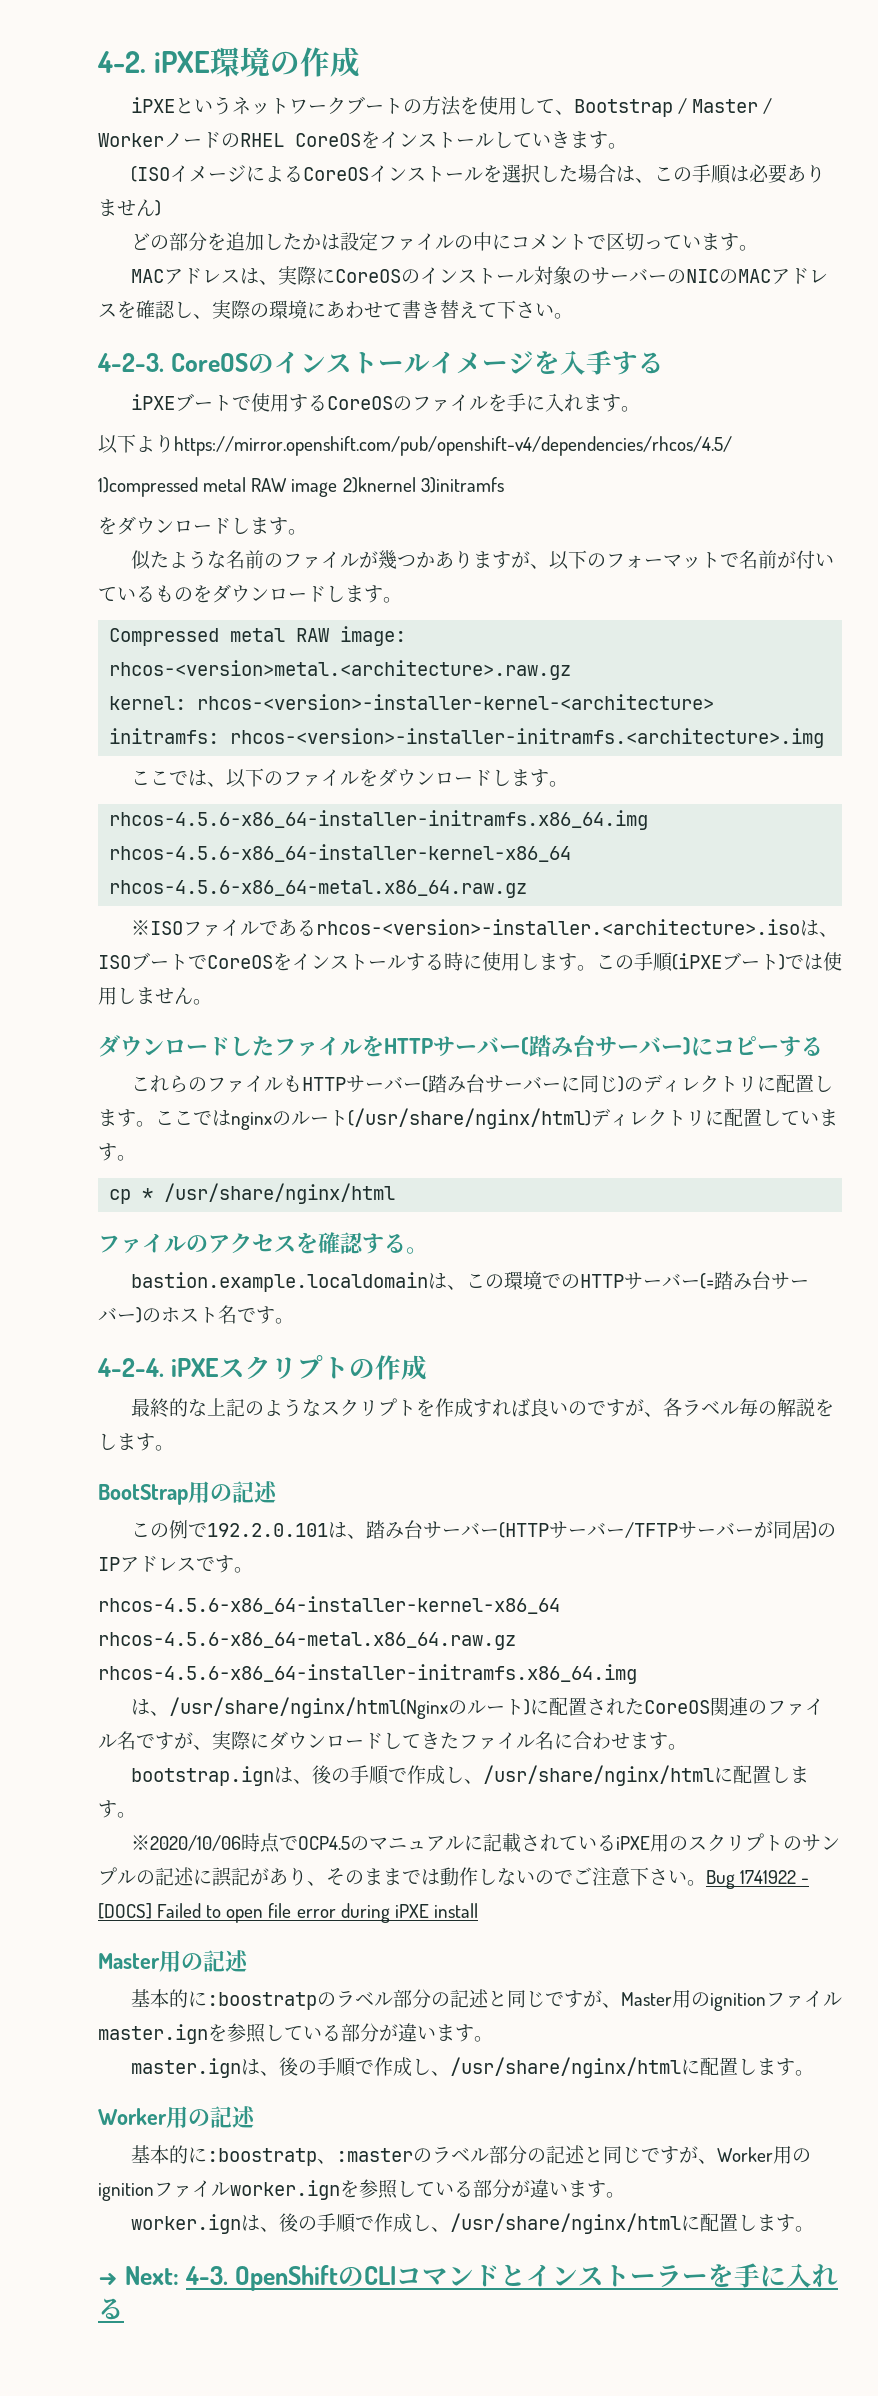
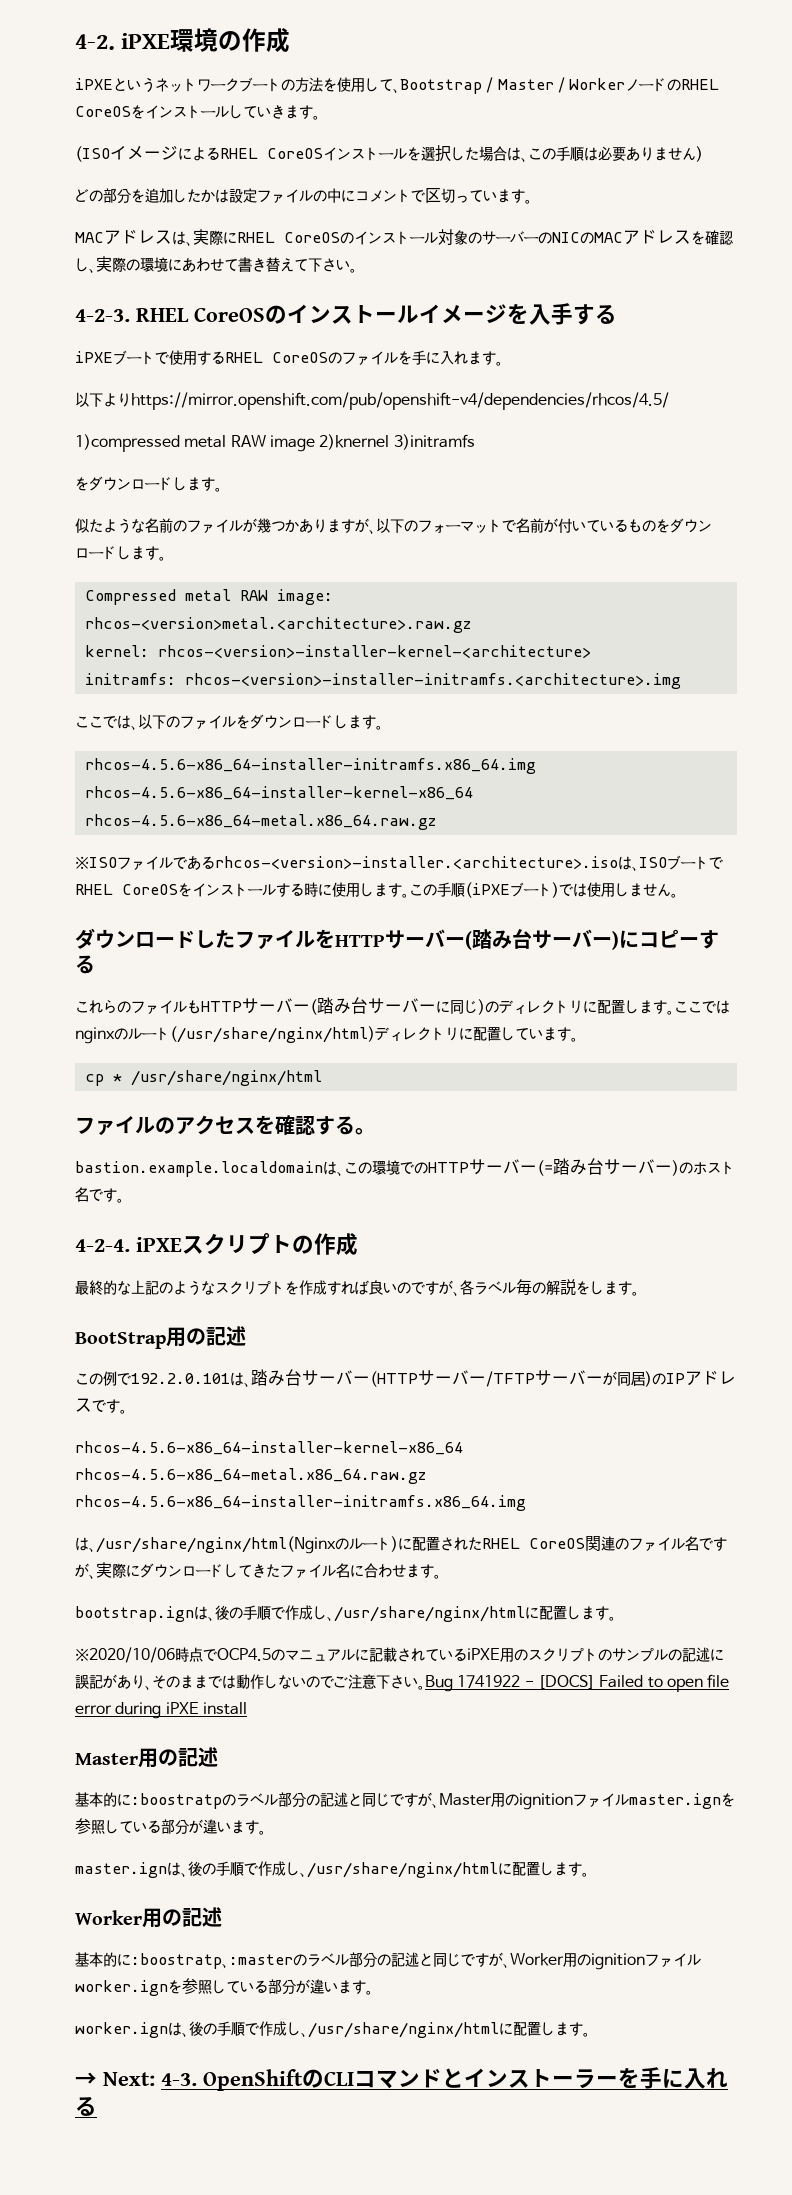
(303, 174) none -> [220,148,258,159] RHEL
(335, 276) none -> [237,232,275,243] RHEL
(164, 362) none -> [136,308,189,322] RHEL
(327, 403) none -> [225,352,263,363] RHEL
(207, 962) none -> [75,884,113,895] RHEL
(644, 1706) none -> [482,1538,520,1549] RHEL

